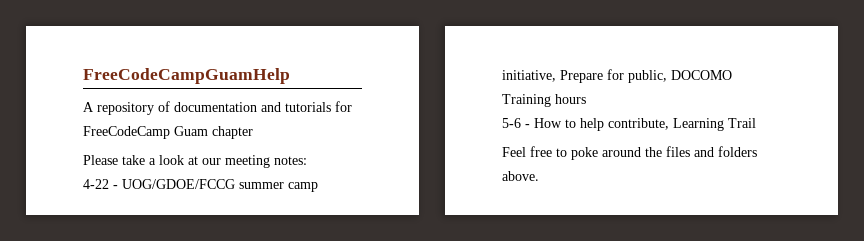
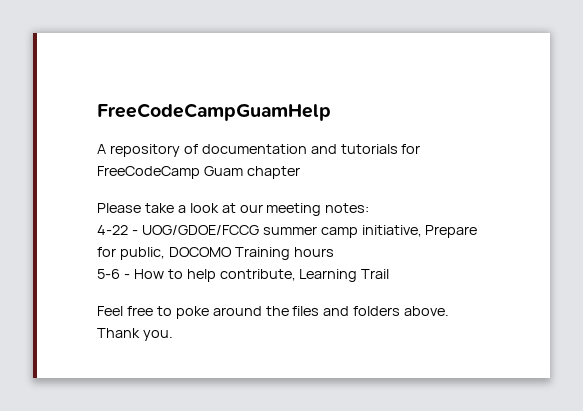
(539, 176) none -> [97,328,173,341] Thank you.

